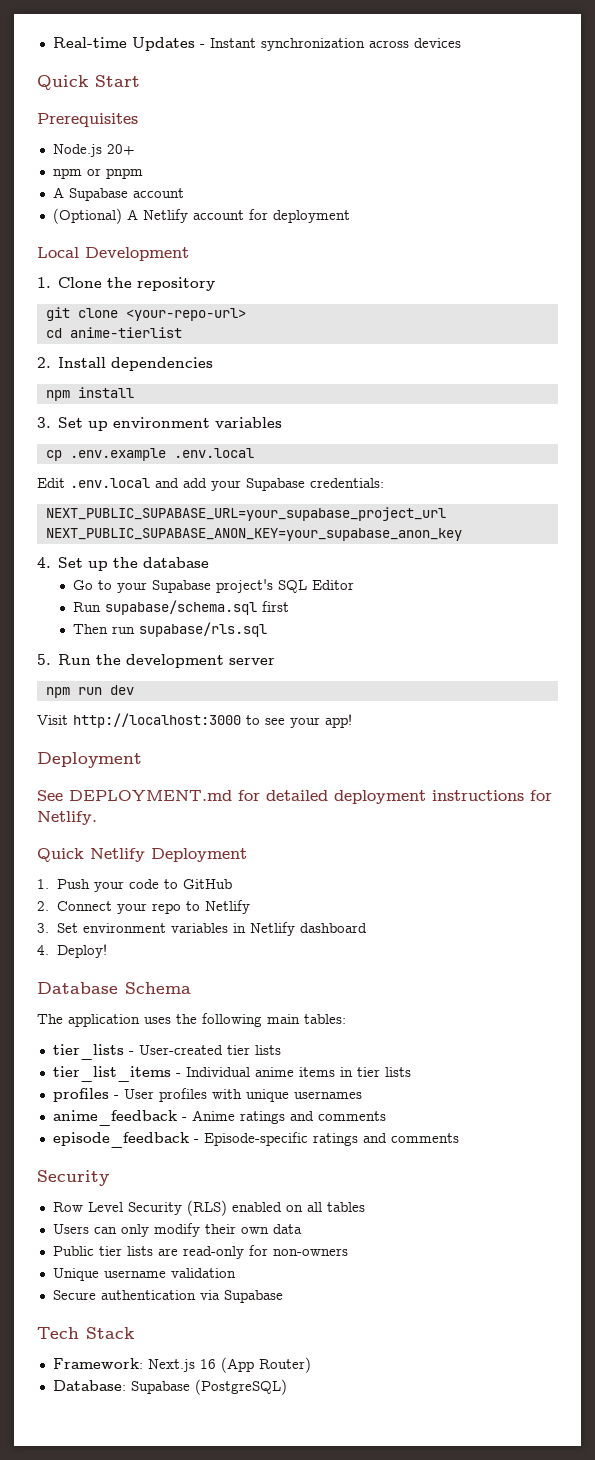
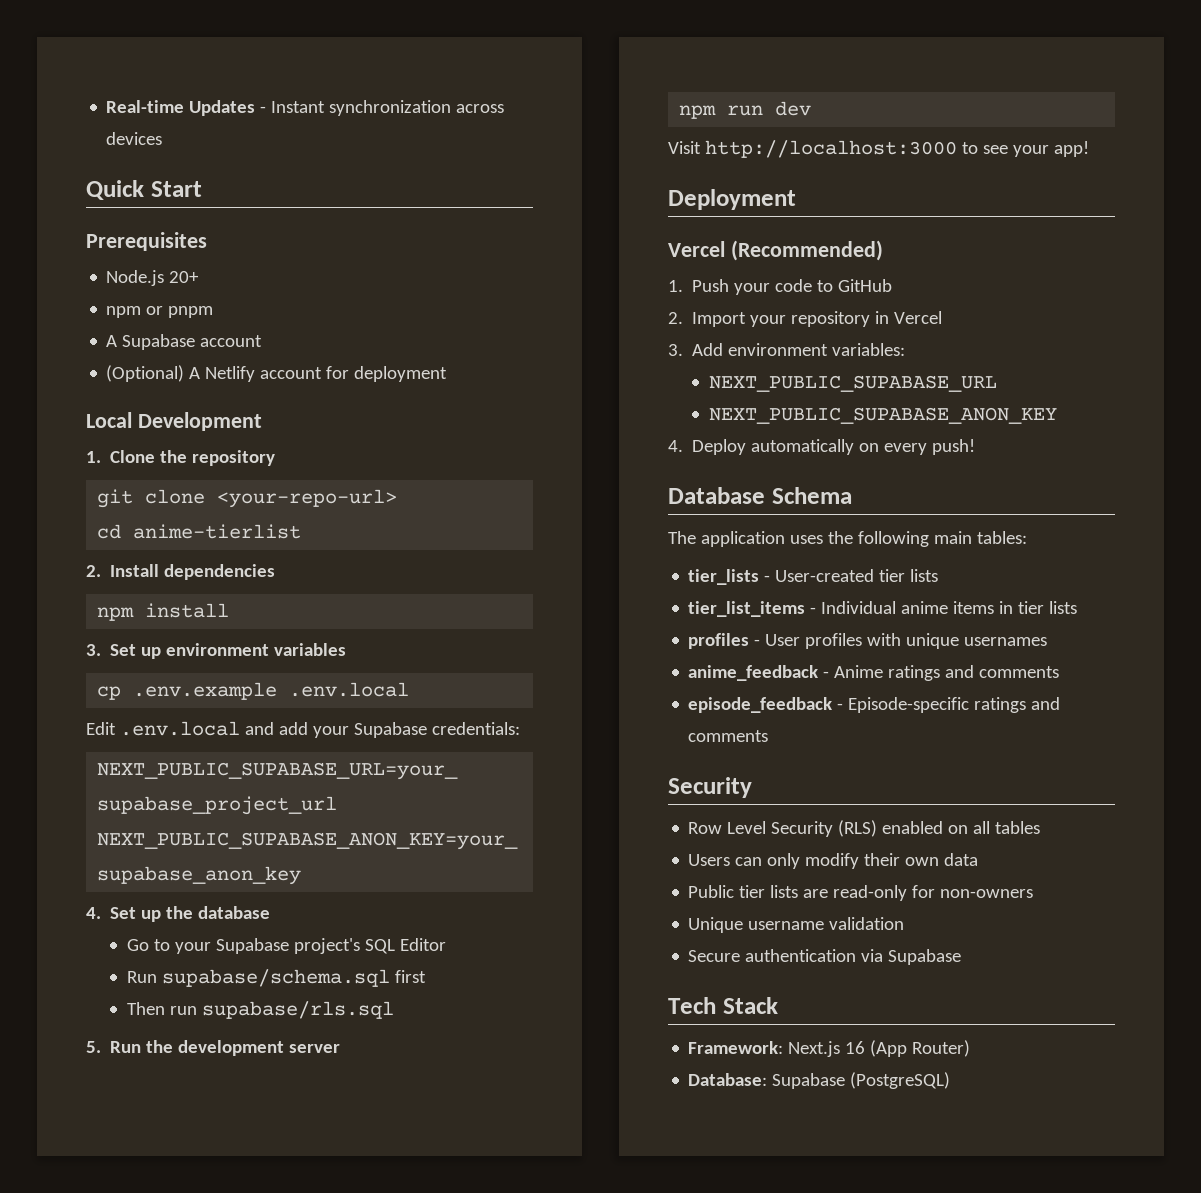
[37,790,552,804] [37,811,97,825] [37,848,247,862] See DEPLOYMENT.md for detailed deployment instructions for Netlify. // Quick Netlify Deployment -> [668,240,883,261] Vercel (Recommended)
[57,900,251,914] [37,922,368,936] [37,944,108,958] Connect your repo to Netlify // 3. Set environment variables in Netlify dashboard // 4. Deploy! -> [692,311,943,327] [668,343,906,356] [708,375,997,392] [708,407,1057,424] [668,439,976,455] Import your repository in Vercel // 3. Add environment variables: // NEXT_PUBLIC_SUPABASE_URL // NEXT_PUBLIC_SUPABASE_ANON_KEY // 4. Deploy automatically on every push!

